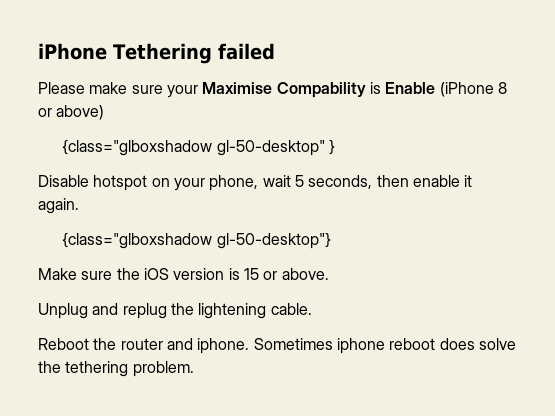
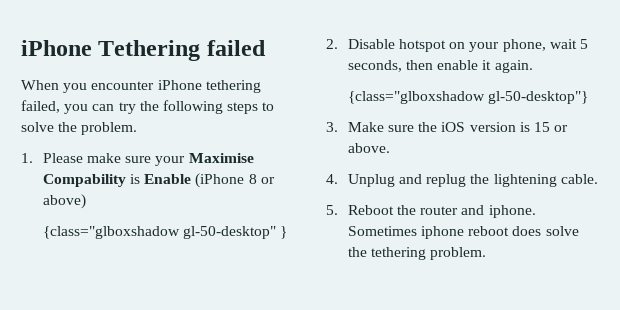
(275, 51) none -> [21,80,261,93] [21,100,275,114] [21,122,138,135] [21,153,33,163] When you encounter iPhone tethering failed, you can try the following steps to solve the problem. // 1.
(335, 147) none -> [326,39,338,49] 2.
(331, 240) none -> [326,122,338,132] 3.
(329, 274) none -> [326,174,338,184] 4.
(312, 309) none -> [326,205,338,215] 5.

